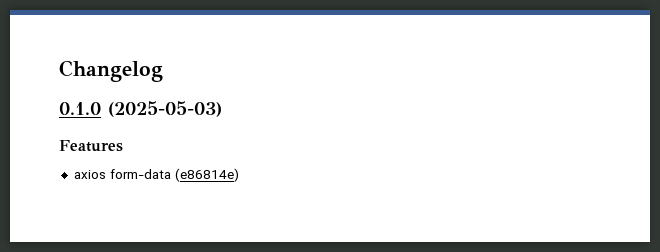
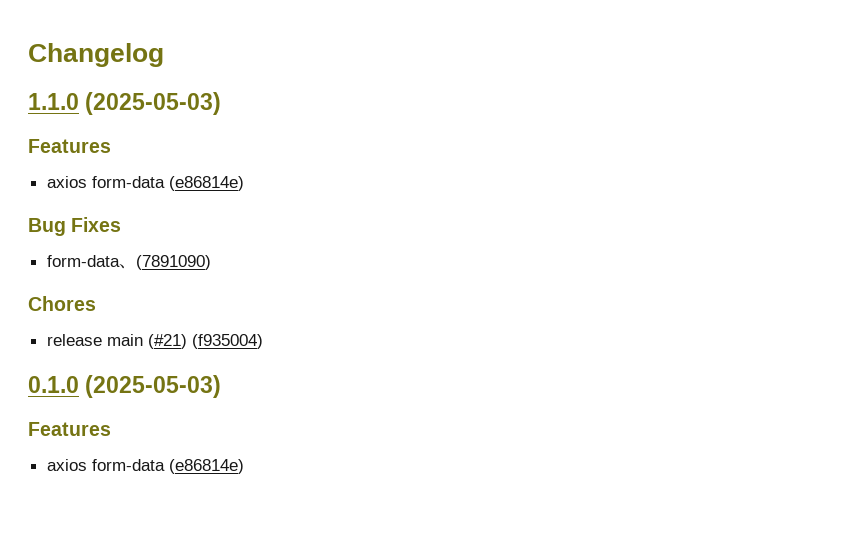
(163, 71) none -> [28,92,222,115] [28,139,111,153] [46,176,244,191] [28,217,122,236] [46,255,211,270] [28,296,96,311] [46,334,263,349] // 1.1.0 (2025-05-03) // Features // axios form-data (e86814e) // Bug Fixes // form-data、(7891090) // Chores // release main (#21) (f935004)

